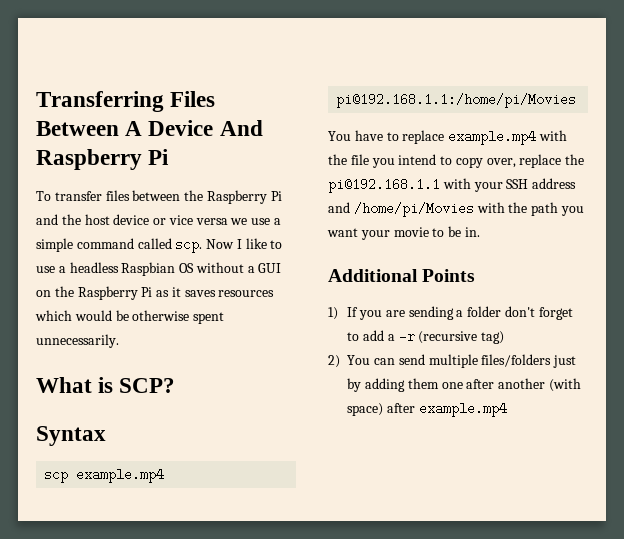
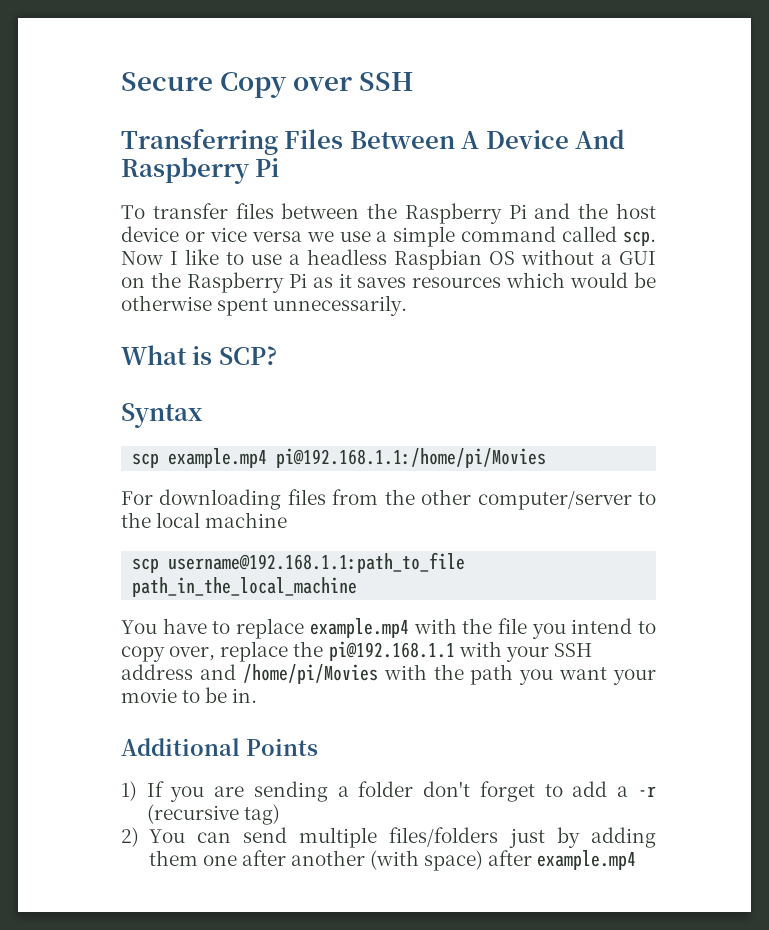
(36, 101) none -> [121,72,414,98] Secure Copy over SSH //
(577, 100) none -> [121,489,657,510] [121,512,288,528] [132,552,466,573] [132,577,358,597] // For downloading files from the other computer/server to the local machine // scp username@192.168.1.1:path_to_file path_in_the_local_machine

